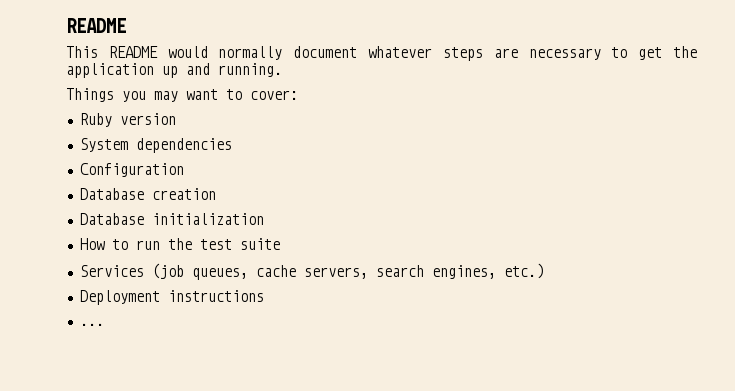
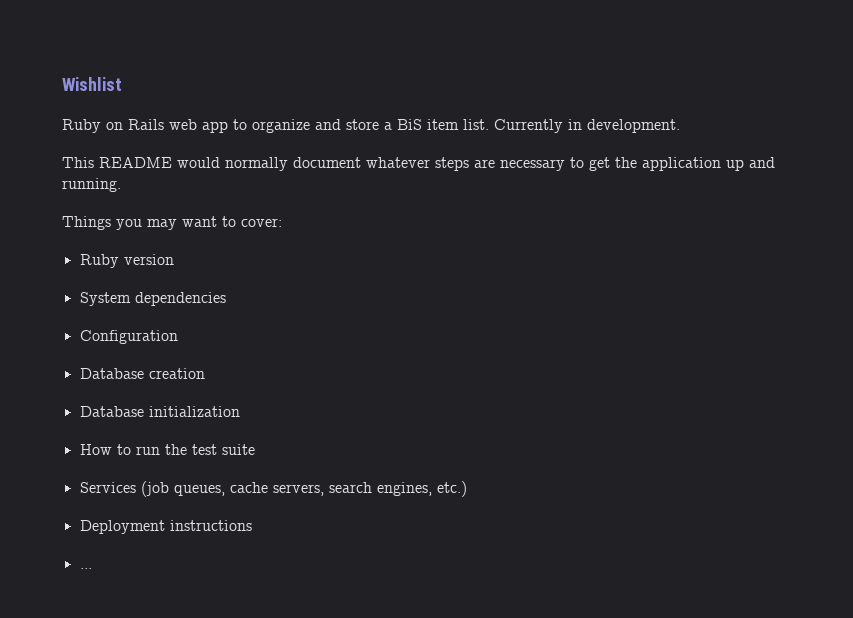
[66,18,126,33] README -> [62,77,122,91] [62,119,680,133] Wishlist // Ruby on Rails web app to organize and store a BiS item list. Currently in development.

